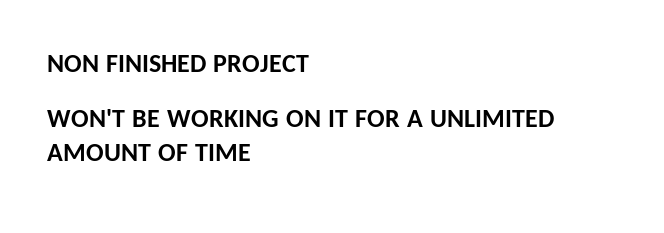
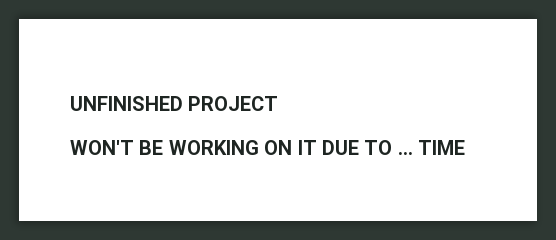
[47,55,207,72] NON FINISHED -> [70,96,183,111] UNFINISHED
[355,110,555,127] [47,144,189,161] FOR A UNLIMITED AMOUNT OF -> [322,140,413,155] DUE TO ...

